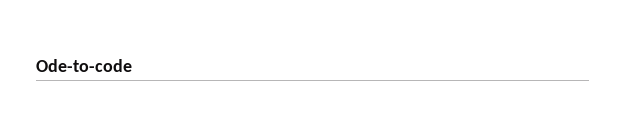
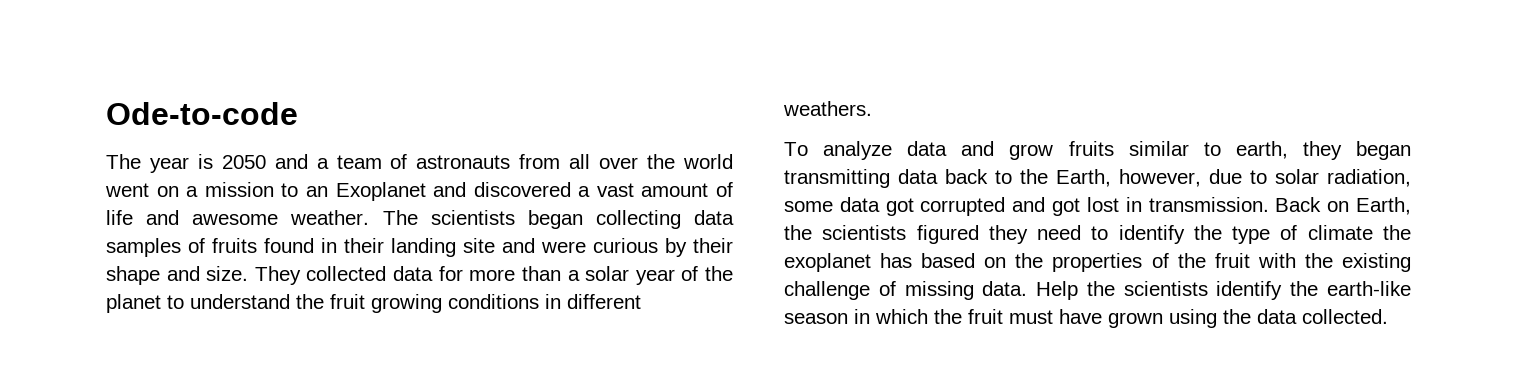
(132, 65) none -> [106,154,733,173] [105,182,733,201] [106,210,734,229] [106,238,733,257] [106,266,734,285] [106,294,641,313] [783,101,872,116] [784,141,1411,160] [784,169,1411,188] [784,197,1411,216] [784,225,1411,244] [784,253,1411,272] [784,281,1411,300] [784,309,1388,328] // The year is 2050 and a team of astronauts from all over the world went on a mission to an Exoplanet and discovered a vast amount of life and awesome weather. The scientists began collecting data samples of fruits found in their landing site and were curious by their shape and size. They collected data for more than a solar year of the planet to understand the fruit growing conditions in different weathers. // To analyze data and grow fruits similar to earth, they began transmitting data back to the Earth, however, due to solar radiation, some data got corrupted and got lost in transmission. Back on Earth, the scientists figured they need to identify the type of climate the exoplanet has based on the properties of the fruit with the existing challenge of missing data. Help the scientists identify the earth-like season in which the fruit must have grown using the data collected.

